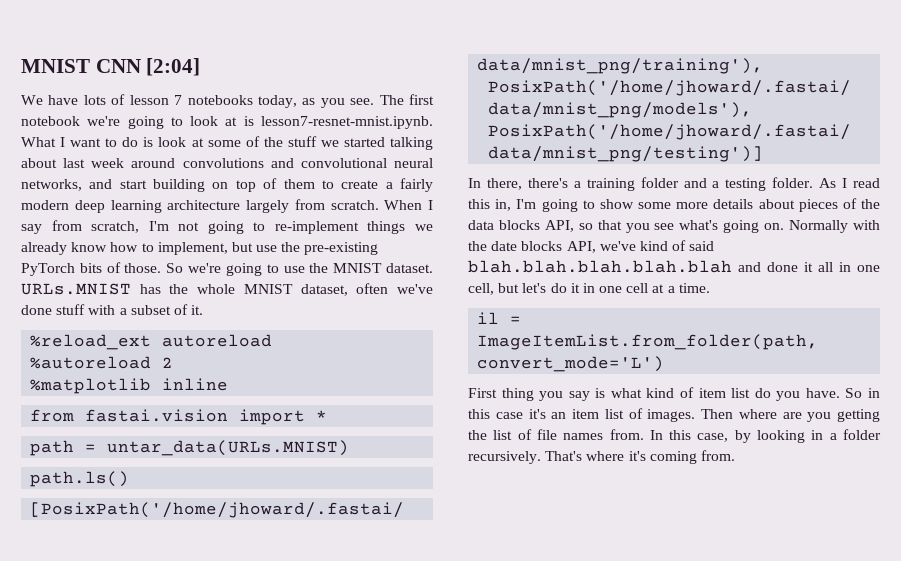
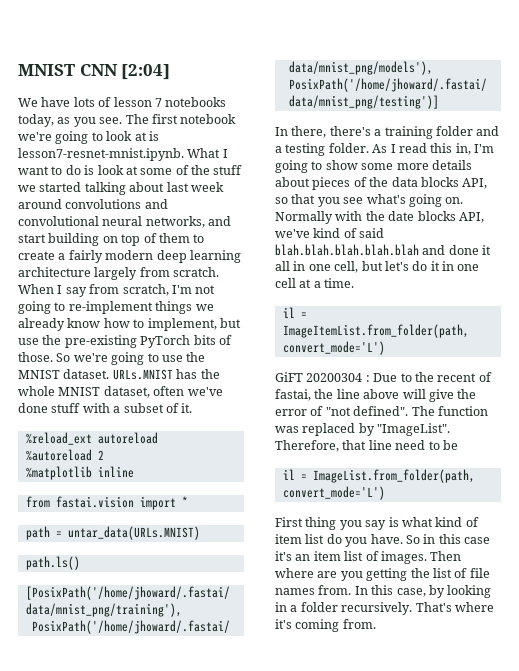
(665, 364) none -> [275,372,492,382] [275,389,477,402] [275,406,488,416] [275,423,451,436] [275,440,458,452] [282,469,475,483] [282,486,385,500] // GiFT 20200304 : Due to the recent of fastai, the line above will give the error of "not defined". The function was replaced by "ImageList". Therefore, that line need to be // il = ImageList.from_folder(path, convert_mode='L')

